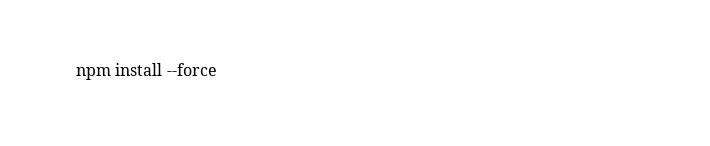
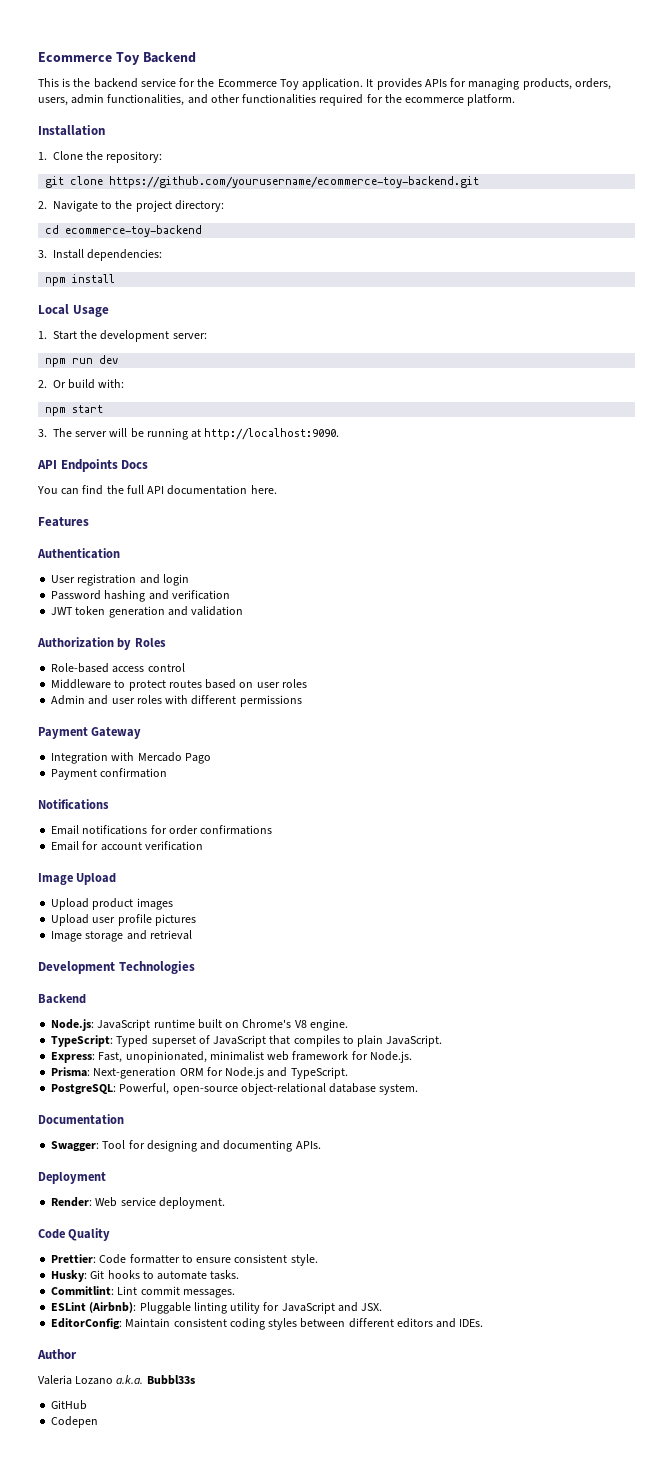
[76,63,217,80] npm install --force -> [38,52,196,65] [38,78,611,90] [38,94,516,106] [38,125,105,136] [38,151,163,163] [45,176,480,188] [38,200,224,212] [45,225,203,237] [38,249,163,261] [45,274,116,286] [38,304,109,317] [38,330,207,342] [45,355,119,367] [38,379,125,389] [45,405,104,416] [38,428,340,440] [37,459,149,472] [37,485,277,495] [38,517,89,527] [37,548,120,559] [51,574,189,586] [51,590,230,602] [51,606,244,618] [37,637,166,650] [51,663,185,673] [51,679,307,691] [51,695,302,707] [38,727,142,739] [51,752,211,764] [51,768,168,780] [38,799,109,810] [51,825,273,835] [51,841,203,851] [38,873,117,885] [51,898,173,910] [51,914,196,926] [51,930,192,942] [38,961,195,974] [38,994,86,1004] [51,1019,348,1031] [51,1035,443,1047] [51,1051,412,1063] [51,1067,348,1079] [51,1083,419,1095] [38,1114,124,1125] [51,1140,321,1152] [38,1172,106,1184] [51,1197,225,1209] [38,1228,111,1241] [51,1254,318,1266] [51,1270,240,1282] [51,1286,235,1298] [51,1302,383,1314] [51,1318,484,1330] [37,1349,77,1359] [38,1375,195,1385] [51,1400,88,1410] [51,1416,99,1428] Ecommerce Toy Backend // This is the backend service for the Ecommerce Toy application. It provides APIs for managing products, orders, users, admin functionalities, and other functionalities required for the ecommerce platform. // Installation // 1. Clone the repository: // git clone https://github.com/yourusername/ecommerce-toy-backend.git // 2. Navigate to the project directory: // cd ecommerce-toy-backend // 3. Install dependencies: // npm install // Local Usage // 1. Start the development server: // npm run dev // 2. Or build with: // npm start // 3. The server will be running at http://localhost:9090. // API Endpoints Docs // You can find the full API documentation here. // Features // Authentication // User registration and login // Password hashing and verification // JWT token generation and validation // Authorization by Roles // Role-based access control // Middleware to protect routes based on user roles // Admin and user roles with different permissions // Payment Gateway // Integration with Mercado Pago // Payment confirmation // Notifications // Email notifications for order confirmations // Email for account verification // Image Upload // Upload product images // Upload user profile pictures // Image storage and retrieval // Development Technologies // Backend // Node.js: JavaScript runtime built on Chrome's V8 engine. // TypeScript: Typed superset of JavaScript that compiles to plain JavaScript. // Express: Fast, unopinionated, minimalist web framework for Node.js. // Prisma: Next-generation ORM for Node.js and TypeScript. // PostgreSQL: Powerful, open-source object-relational database system. // Documentation // Swagger: Tool for designing and documenting APIs. // Deployment // Render: Web service deployment. // Code Quality // Prettier: Code formatter to ensure consistent style. // Husky: Git hooks to automate tasks. // Commitlint: Lint commit messages. // ESLint (Airbnb): Pluggable linting utility for JavaScript and JSX. // EditorConfig: Maintain consistent coding styles between different editors and IDEs. // Author // Valeria Lozano a.k.a. Bubbl33s // GitHub // Codepen

